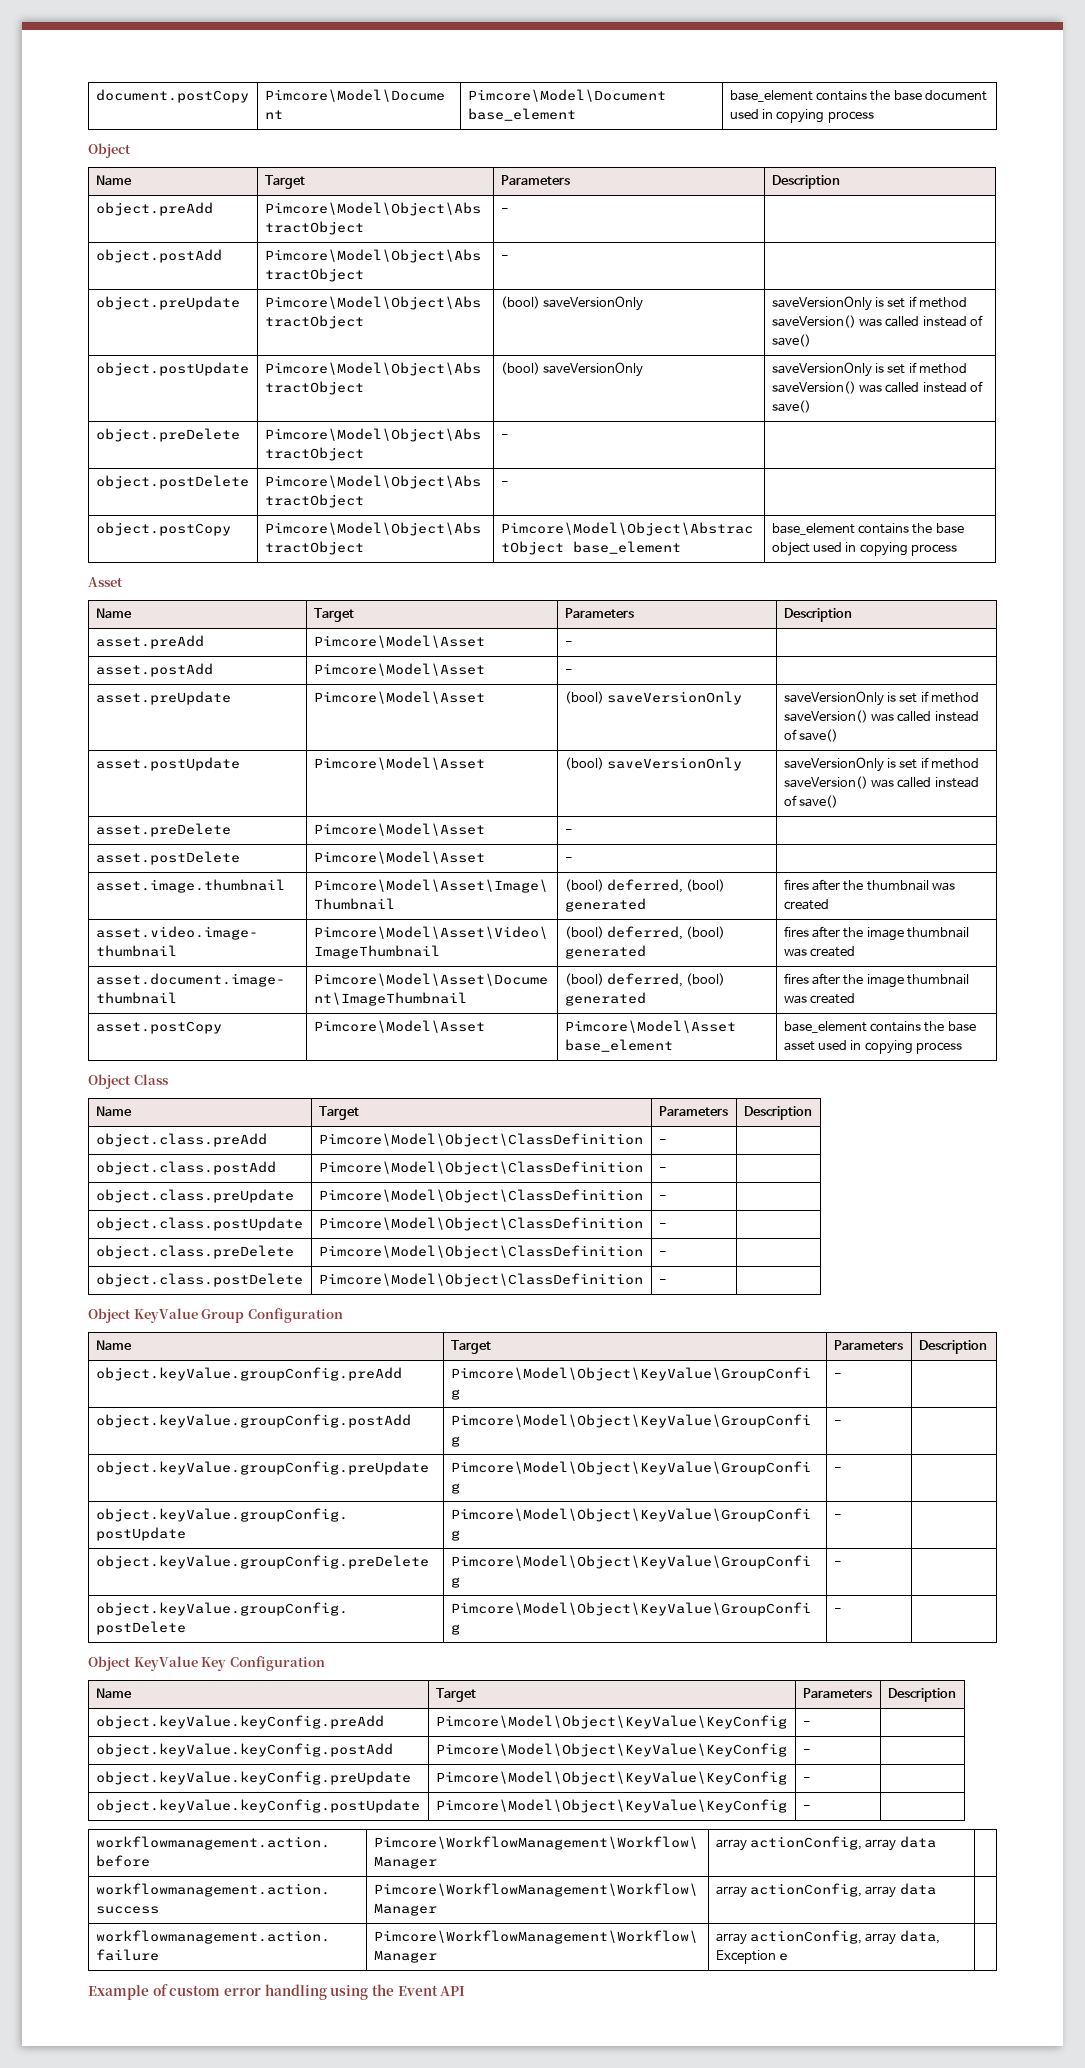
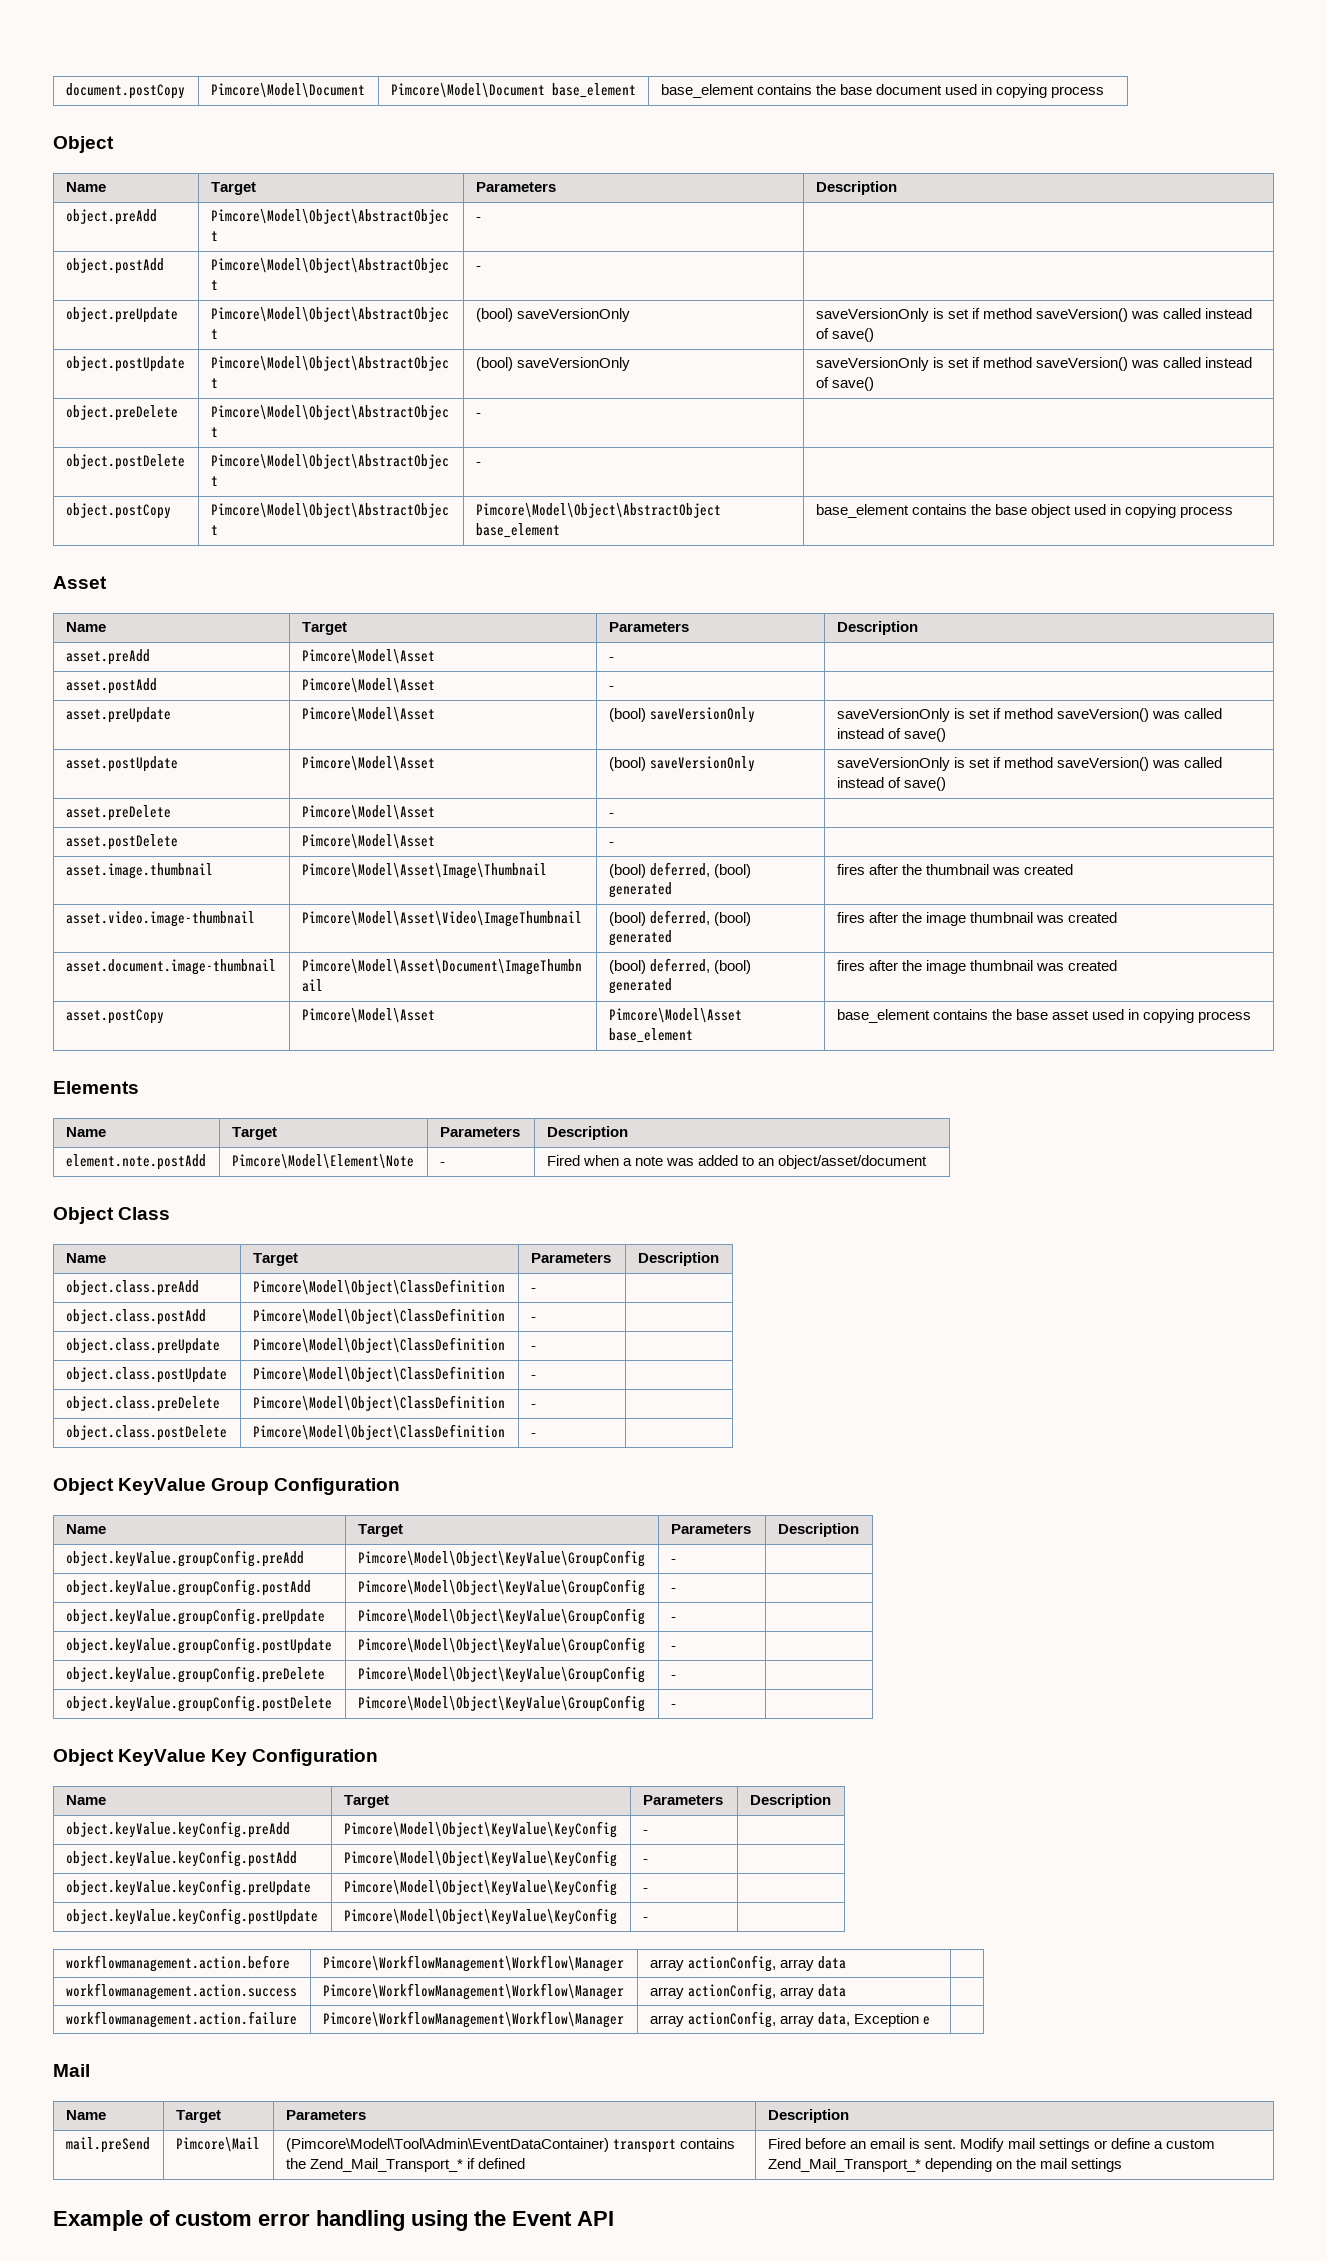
(963, 1048) none -> [53,1081,139,1094] [65,1127,106,1137] [231,1127,277,1140] [439,1127,520,1137] [546,1126,628,1140] [65,1154,206,1170] [231,1154,414,1169] [439,1162,445,1166] [546,1155,928,1169] // Elements // Name | Target | Parameters | Description // element.note.postAdd | Pimcore\Model\Element\Note | - | Fired when a note was added to an object/asset/document
(788, 1957) none -> [53,2064,90,2077] [65,2110,106,2120] [175,2110,221,2123] [285,2110,366,2120] [767,2109,849,2123] [65,2137,150,2153] [175,2137,260,2152] [285,2138,735,2153] [285,2158,525,2172] [767,2138,1216,2152] [767,2158,1122,2172] // Mail // Name | Target | Parameters | Description // mail.preSend | Pimcore\Mail | (Pimcore\Model\Tool\Admin\EventDataContainer) transport contains the Zend_Mail_Transport_* if defined | Fired before an email is sent. Modify mail settings or define a custom Zend_Mail_Transport_* depending on the mail settings

